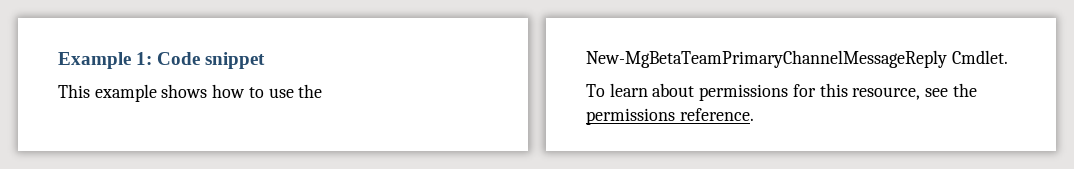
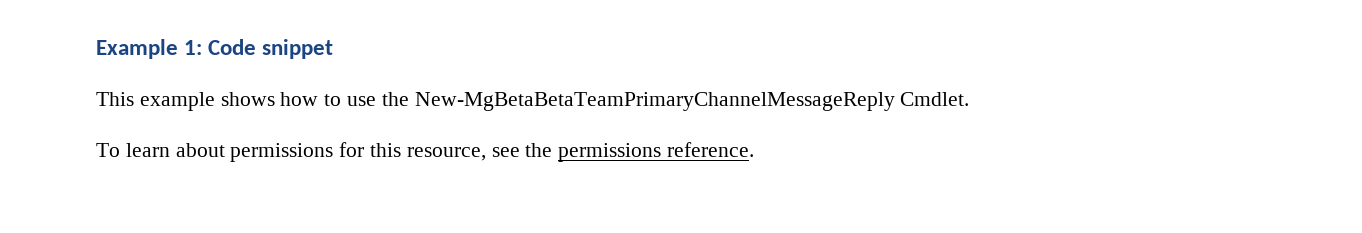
[586,50,947,68] New-MgBetaTeamPrimaryChannelMessageReply -> [414,92,895,111] New-MgBetaBetaTeamPrimaryChannelMessageReply

